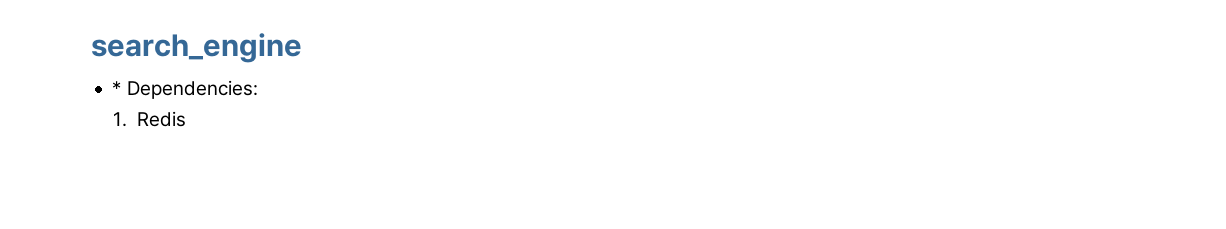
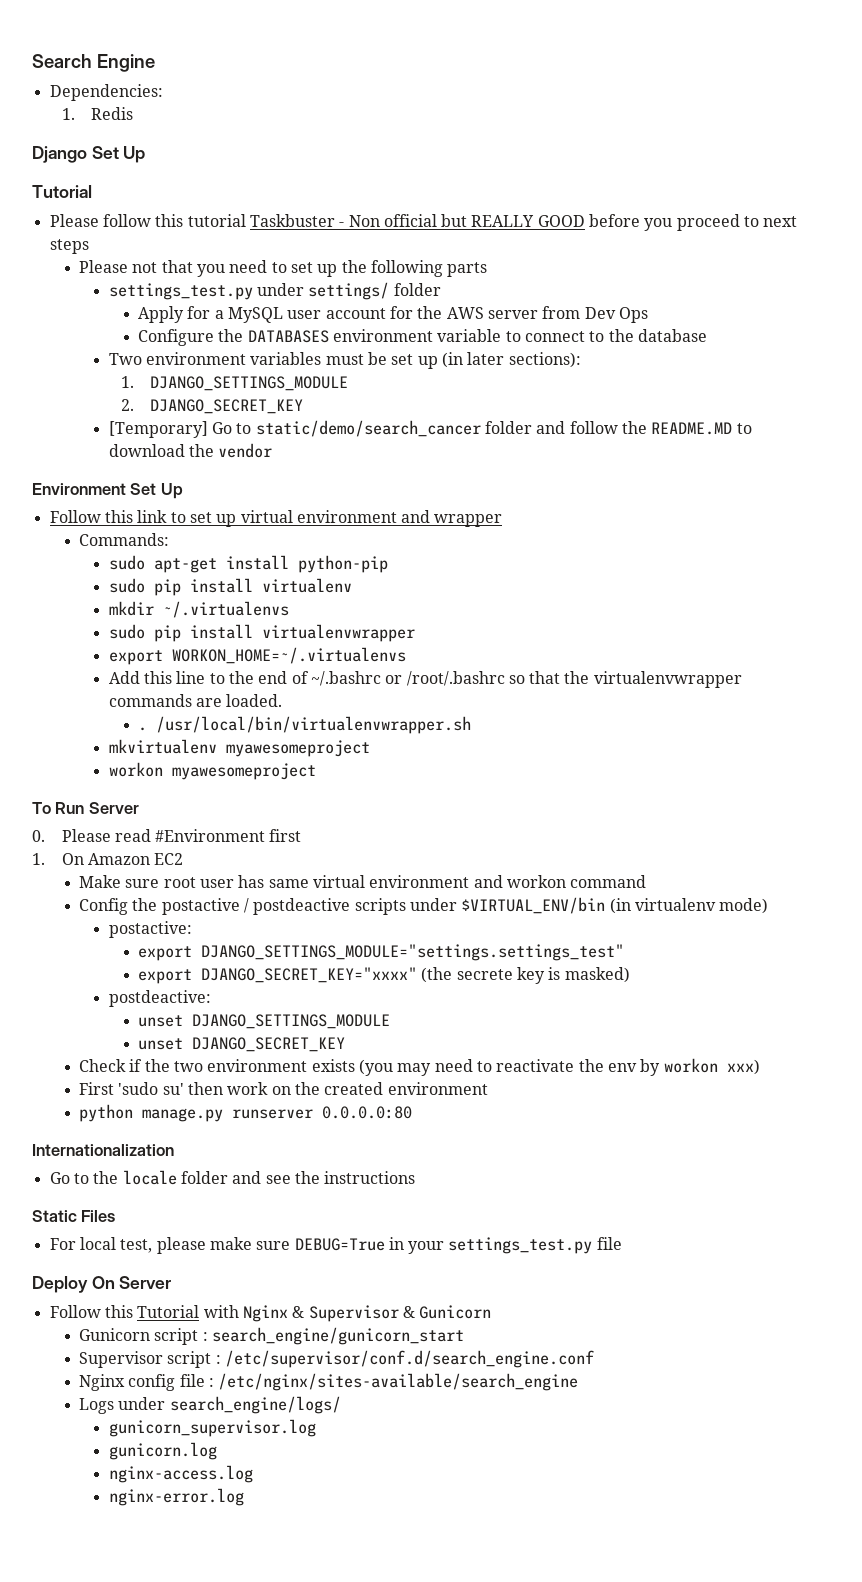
[91,33,302,63] [112,81,122,95] search_engine // * -> [32,54,155,72] Search Engine //
(186, 119) none -> [32,146,146,163] [32,185,92,198] [49,214,798,231] [49,239,89,254] [79,260,488,277] [108,282,441,300] [138,306,648,323] [138,329,708,346] [108,352,581,369] [120,376,349,391] [120,399,304,414] [108,420,752,438] [108,443,273,458] [32,483,183,499] [49,510,503,527] [79,533,170,546] [108,555,388,573] [108,578,352,596] [108,601,289,618] [108,624,415,642] [108,647,406,665] [108,671,742,688] [108,694,283,707] [138,716,472,734] [108,739,370,757] [108,762,316,780] [32,802,139,814] [32,829,302,842] [32,853,184,865] [79,875,647,888] [79,897,769,915] [108,921,192,938] [138,944,625,961] [138,967,630,984] [108,990,211,1007] [138,1014,391,1029] [138,1037,346,1052] [79,1058,760,1076] [79,1082,488,1095] [79,1104,413,1122] [32,1144,174,1156] [49,1170,416,1185] [32,1210,116,1222] [49,1237,622,1254] [32,1276,172,1293] [49,1305,492,1322] [79,1327,465,1345] [79,1350,595,1368] [79,1373,579,1391] [79,1396,341,1414] [108,1419,316,1437] [108,1442,217,1460] [108,1465,253,1483] [108,1488,244,1506] // Django Set Up // Tutorial // Please follow this tutorial Taskbuster - Non official but REALLY GOOD before you proceed to next steps // Please not that you need to set up the following parts // settings_test.py under settings/ folder // Apply for a MySQL user account for the AWS server from Dev Ops // Configure the DATABASES environment variable to connect to the database // Two environment variables must be set up (in later sections): // 1. DJANGO_SETTINGS_MODULE // 2. DJANGO_SECRET_KEY // [Temporary] Go to static/demo/search_cancer folder and follow the README.MD to download the vendor // Environment Set Up // Follow this link to set up virtual environment and wrapper // Commands: // sudo apt-get install python-pip // sudo pip install virtualenv // mkdir ~/.virtualenvs // sudo pip install virtualenvwrapper // export WORKON_HOME=~/.virtualenvs // Add this line to the end of ~/.bashrc or /root/.bashrc so that the virtualenvwrapper commands are loaded. // . /usr/local/bin/virtualenvwrapper.sh // mkvirtualenv myawesomeproject // workon myawesomeproject // To Run Server // 0. Please read #Environment first // 1. On Amazon EC2 // Make sure root user has same virtual environment and workon command // Config the postactive / postdeactive scripts under $VIRTUAL_ENV/bin (in virtualenv mode) // postactive: // export DJANGO_SETTINGS_MODULE="settings.settings_test" // export DJANGO_SECRET_KEY="xxxx" (the secrete key is masked) // postdeactive: // unset DJANGO_SETTINGS_MODULE // unset DJANGO_SECRET_KEY // Check if the two environment exists (you may need to reactivate the env by workon xxx) // First 'sudo su' then work on the created environment // python manage.py runserver 0.0.0.0:80 // Internationalization // Go to the locale folder and see the instructions // Static Files // For local test, please make sure DEBUG=True in your settings_test.py file // Deploy On Server // Follow this Tutorial with Nginx & Supervisor & Gunicorn // Gunicorn script : search_engine/gunicorn_start // Supervisor script : /etc/supervisor/conf.d/search_engine.conf // Nginx config file : /etc/nginx/sites-available/search_engine // Logs under search_engine/logs/ // gunicorn_supervisor.log // gunicorn.log // nginx-access.log // nginx-error.log

